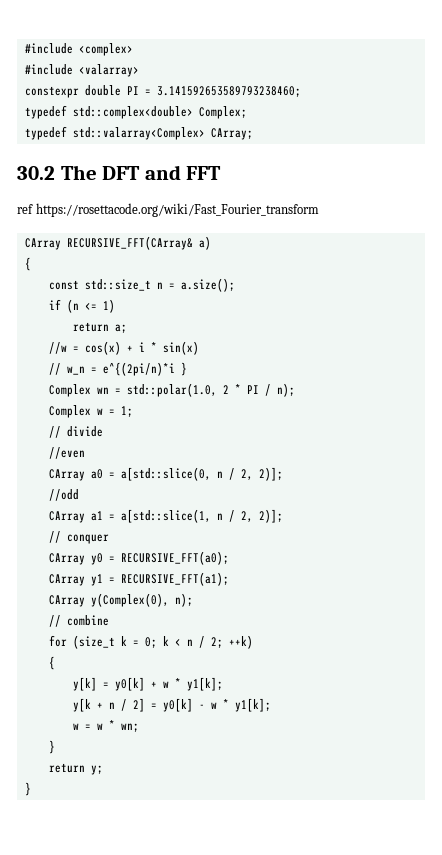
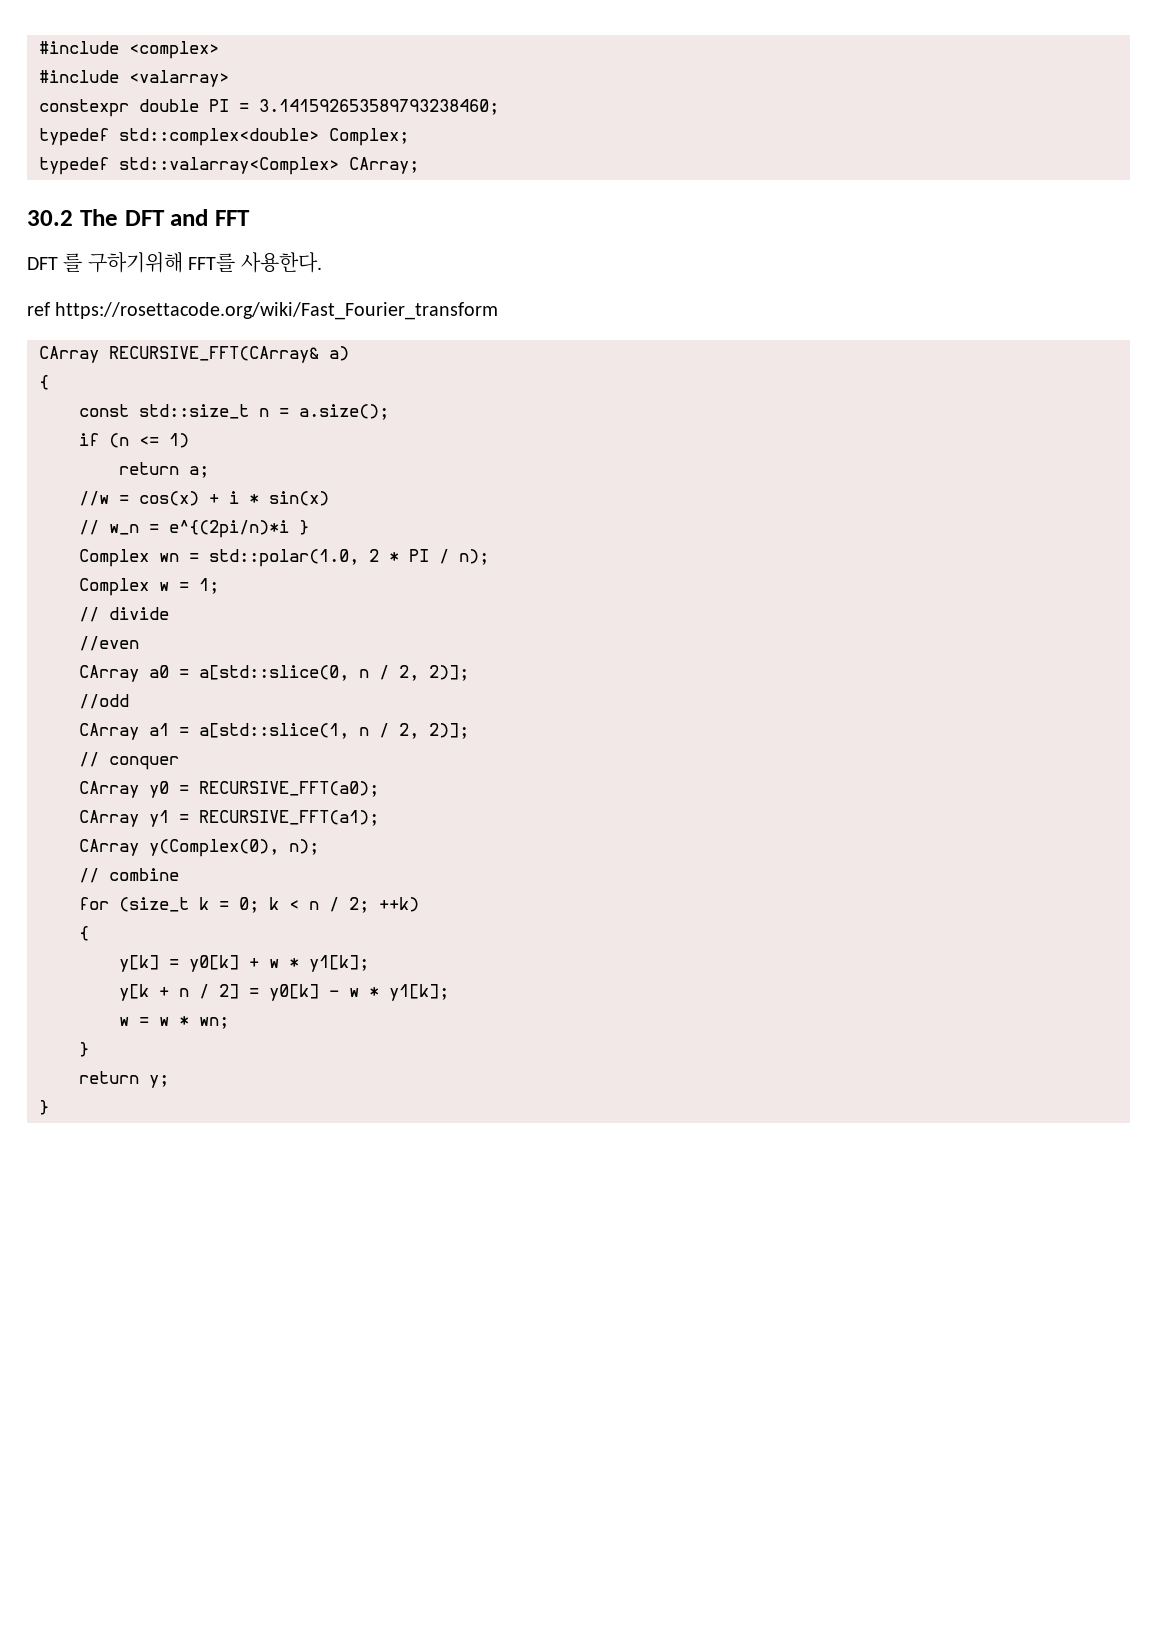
(222, 173) none -> [27,252,322,273] // DFT 를 구하기위해 FFT를 사용한다.

